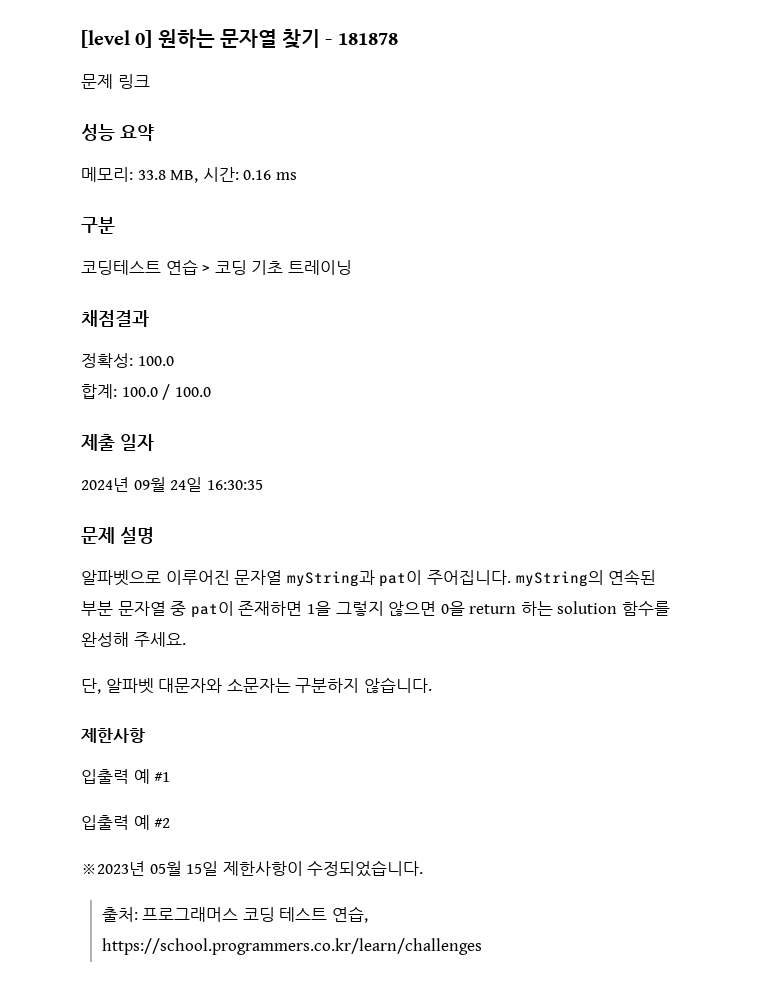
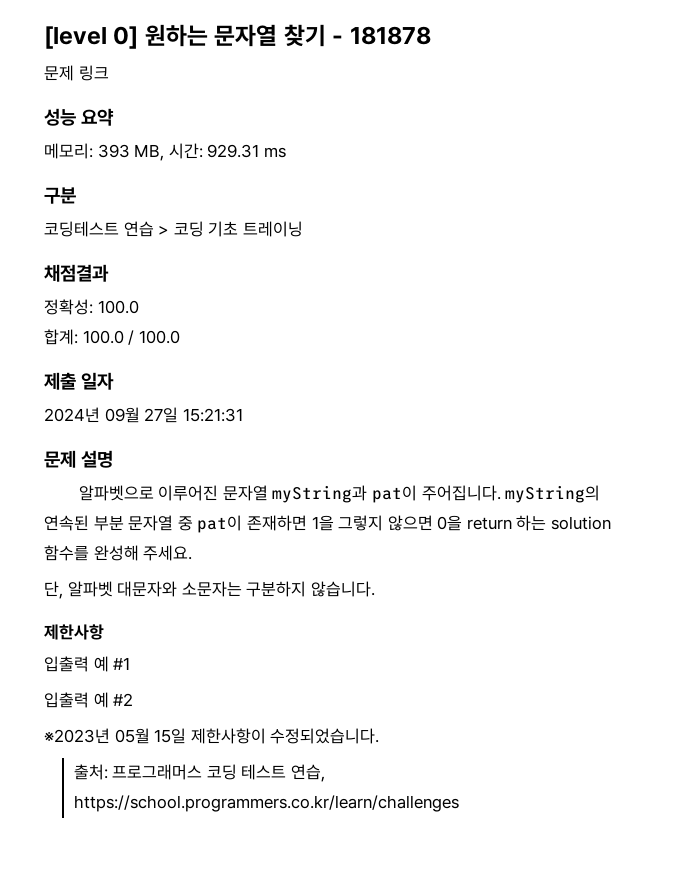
[137,170,166,180] 33.8 -> [97,144,130,158] 393
[243,170,272,180] 0.16 -> [207,144,260,158] 929.31
[170,477,263,492] 24일 16:30:35 -> [144,407,243,423] 27일 15:21:31

